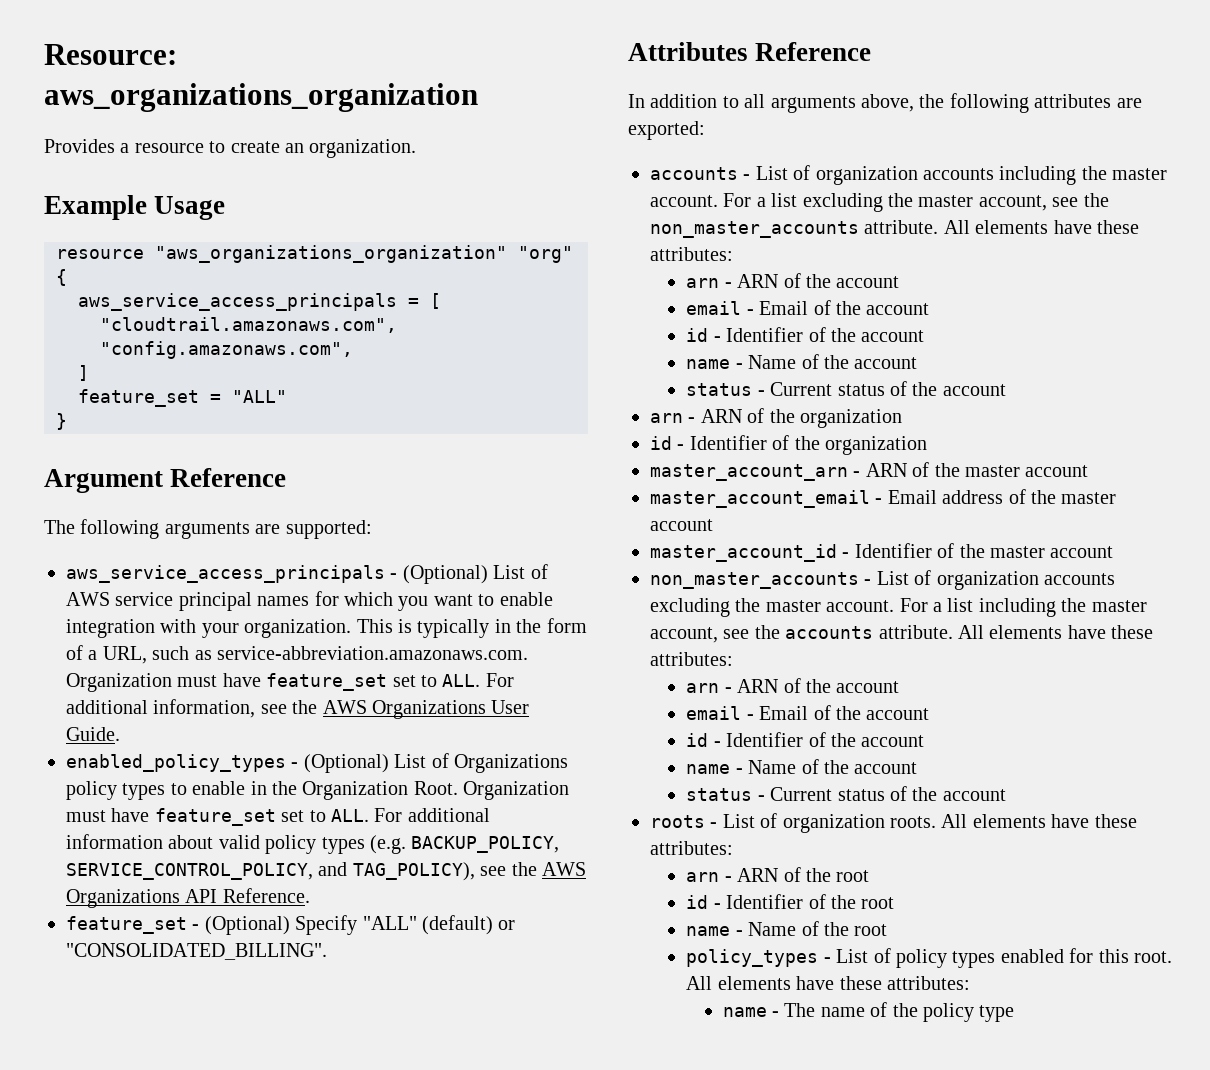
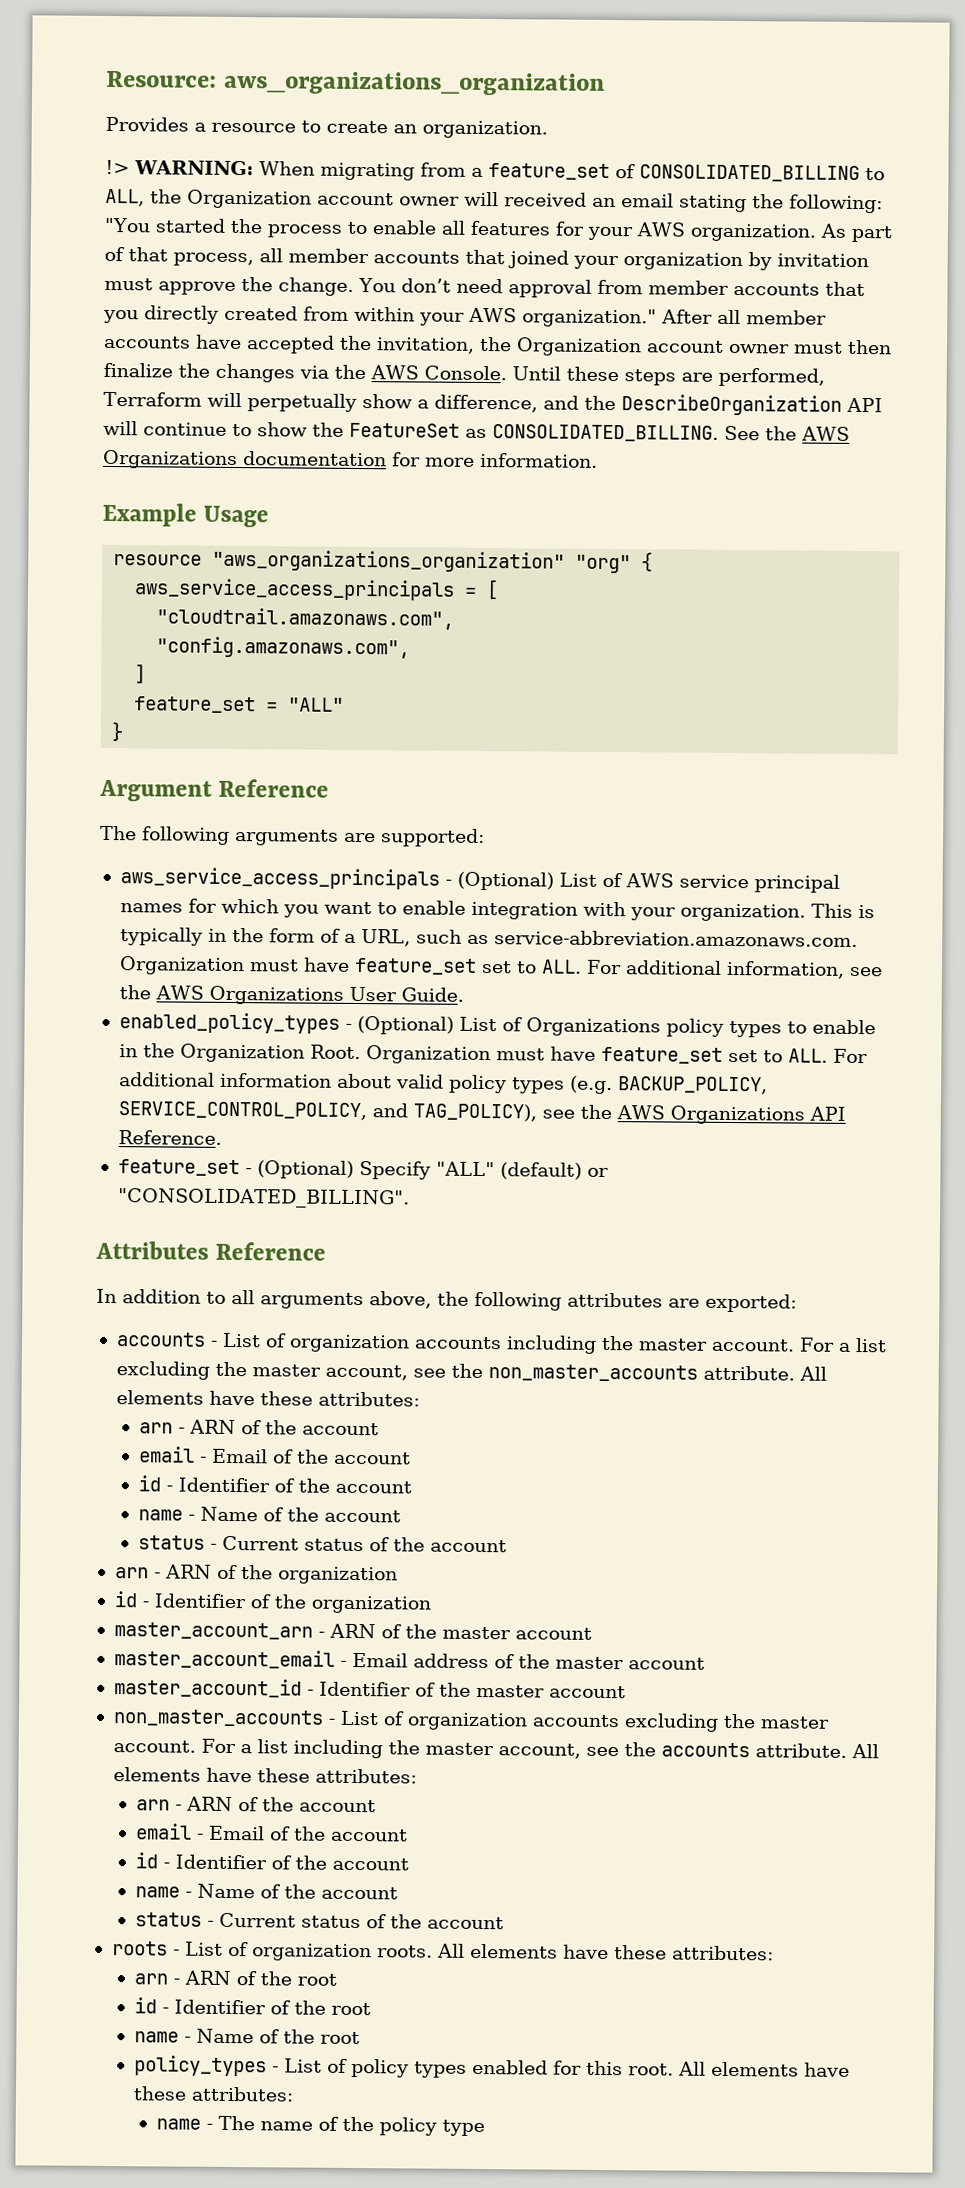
(417, 148) none -> [105,159,885,182] [105,188,883,214] [104,217,892,243] [104,246,869,271] [104,277,865,298] [103,305,827,328] [103,334,892,357] [103,362,825,387] [103,391,883,416] [103,420,850,442] [103,449,598,470] // !> WARNING: When migrating from a feature_set of CONSOLIDATED_BILLING to ALL, the Organization account owner will received an email stating the following: "You started the process to enable all features for your AWS organization. As part of that process, all member accounts that joined your organization by invitation must approve the change. You don’t need approval from member accounts that you directly created from within your AWS organization." After all member accounts have accepted the invitation, the Organization account owner must then finalize the changes via the AWS Console. Until these steps are performed, Terraform will perpetually show a difference, and the DescribeOrganization API will continue to show the FeatureSet as CONSOLIDATED_BILLING. See the AWS Organizations documentation for more information.

